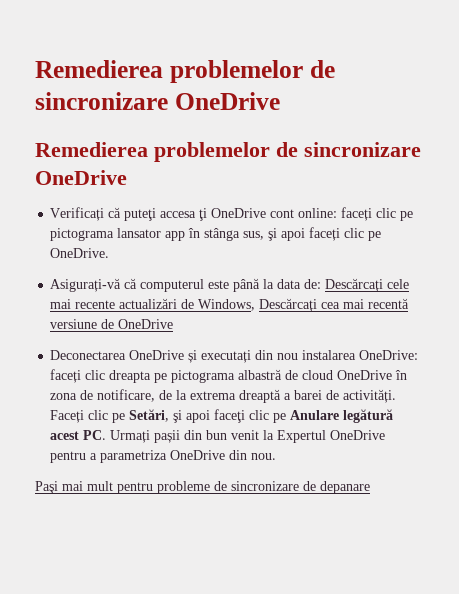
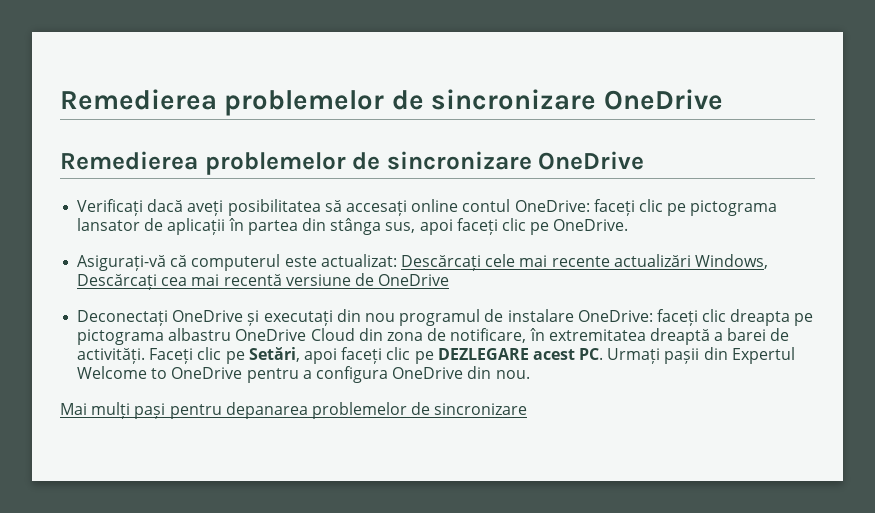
[108,207,338,221] că puteţi accesa ţi OneDrive cont online: -> [147,199,590,216] dacă aveți posibilitatea să accesați online contul OneDrive:
[165,228,201,241] app în -> [144,218,326,235] de aplicații în partea din
[268,228,278,241] şi -> (416, 227) none
[233,278,322,292] până la data de: -> [320,254,397,267] actualizat:
[181,299,195,309] de -> (691, 260) none
[50,350,127,360] Deconectarea -> [77,310,169,326] Deconectați
[302,350,357,360] instalarea -> [399,309,574,326] programul de instalare
[238,369,408,380] [50,389,237,402] albastră de cloud OneDrive în zona de notificare, de la extrema -> [168,328,646,343] albastru OneDrive Cloud din zona de notificare, în extremitatea
[173,409,394,423] şi apoi faceţi clic pe Anulare legătură -> [303,347,529,364] apoi faceți clic pe DEZLEGARE
[206,430,327,443] bun venit la Expertul -> [731,347,795,364] [77,366,168,379] Expertul Welcome to
[100,450,168,463] parametriza -> [315,366,388,383] configura
[35,481,370,494] Paşi mai mult pentru probleme de sincronizare de depanare -> [60,402,528,419] Mai mulți pași pentru depanarea problemelor de sincronizare

